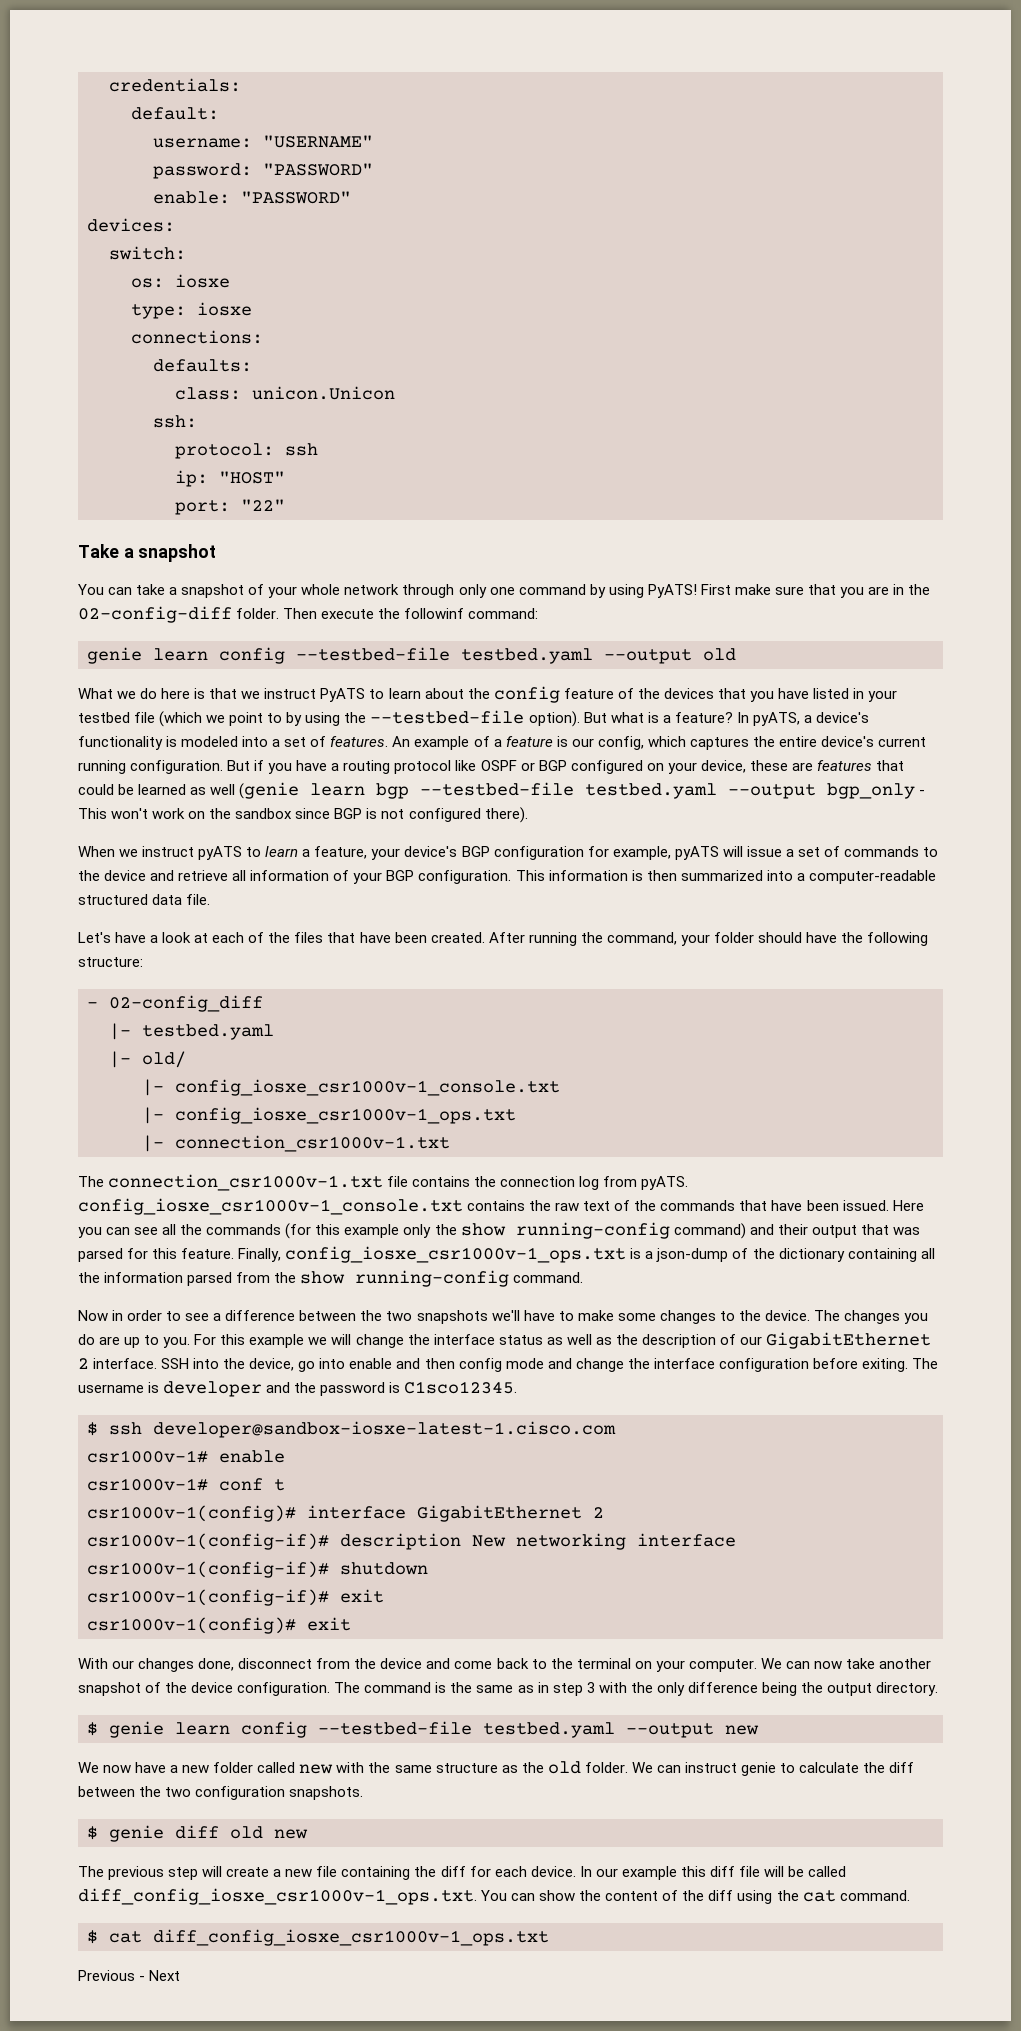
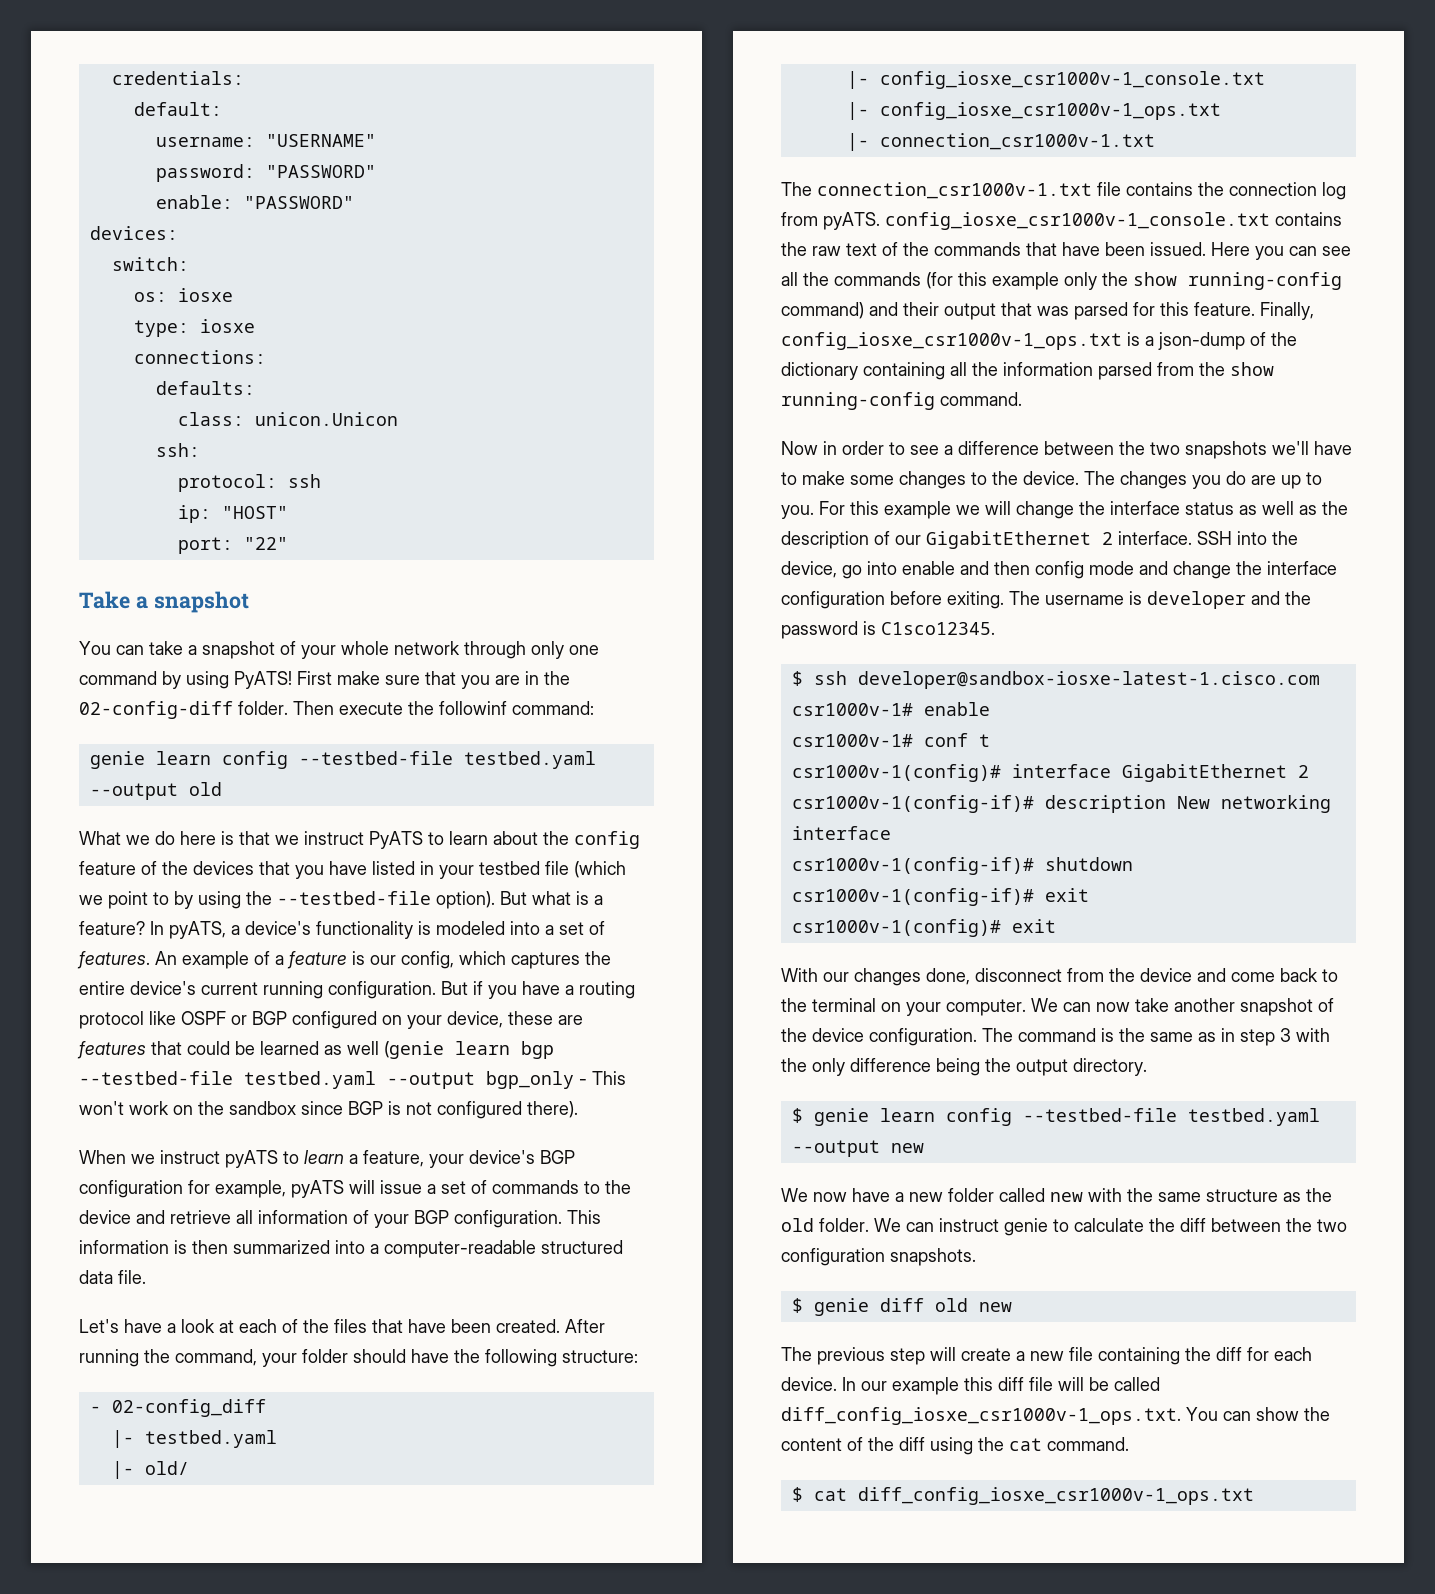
[78,1970,181,1981] // Previous - Next -> (1254, 1496) none

